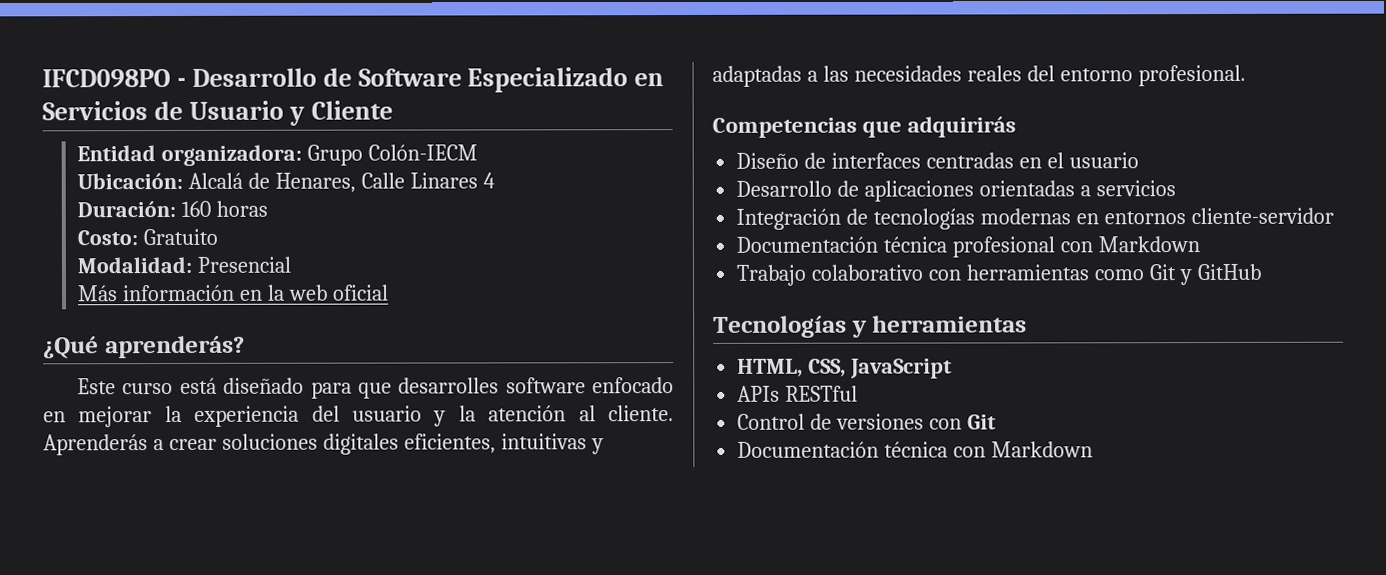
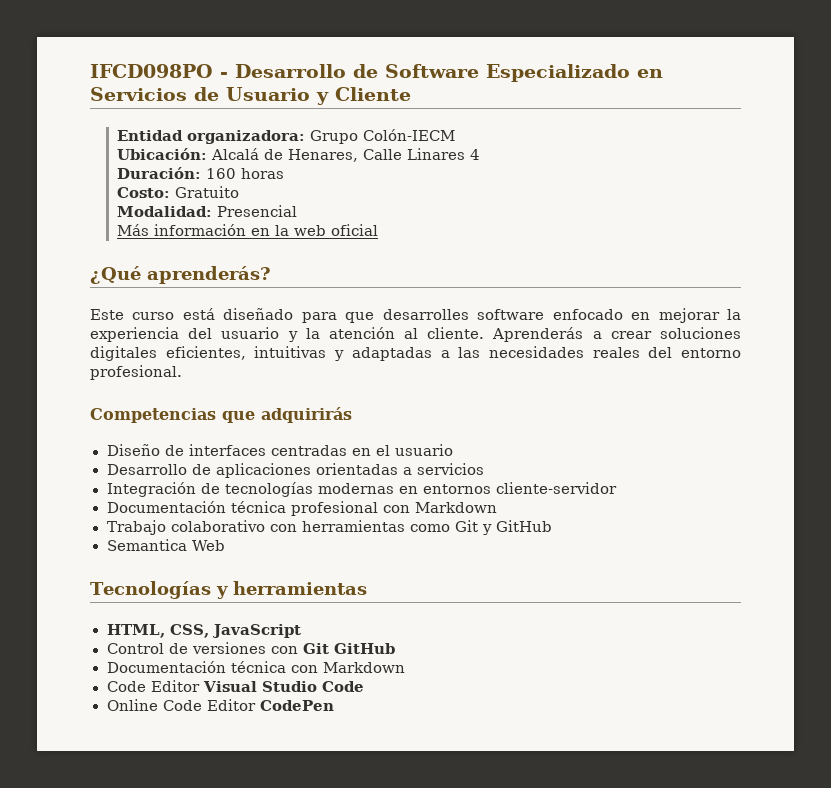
(1261, 272) none -> [106,539,226,551] // Semantica Web
[737,385,859,402] // APIs RESTful -> (301, 631) none
(996, 422) none -> [333,643,395,654] GitHub
(1094, 449) none -> [106,680,364,692] [106,699,334,711] // Code Editor Visual Studio Code // Online Code Editor CodePen

